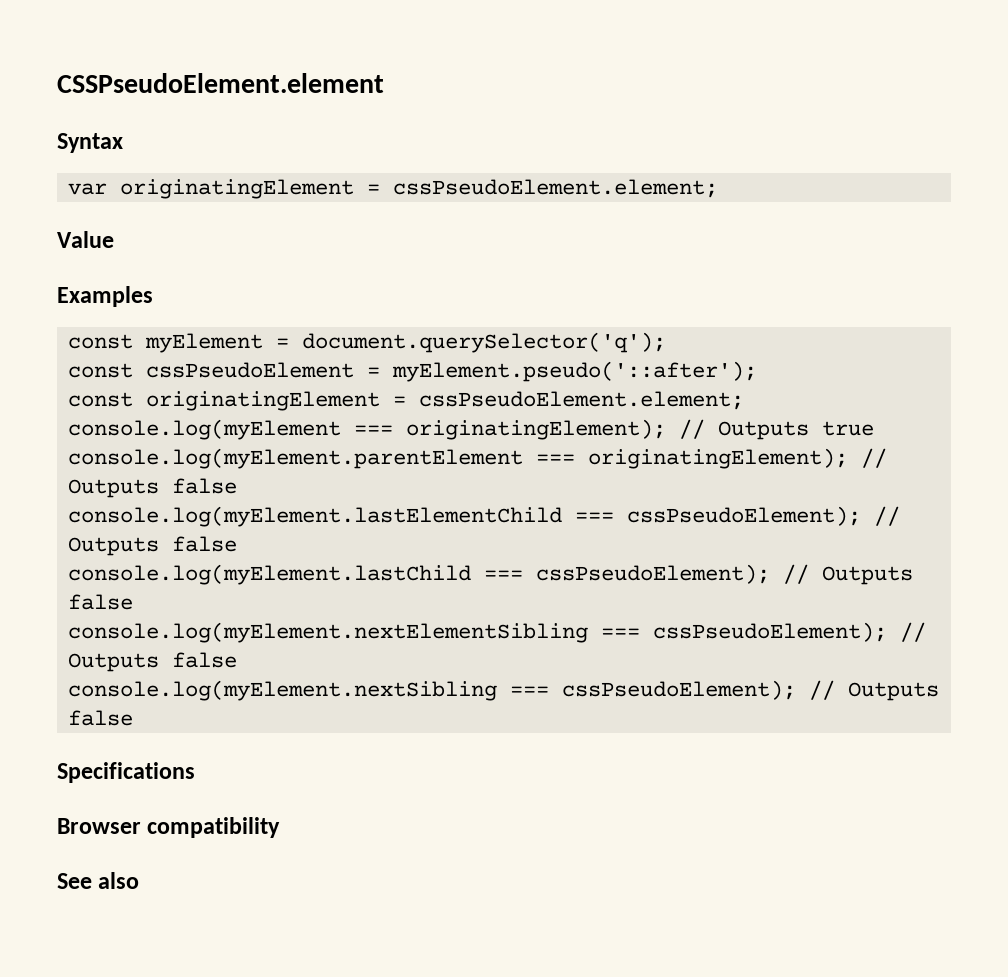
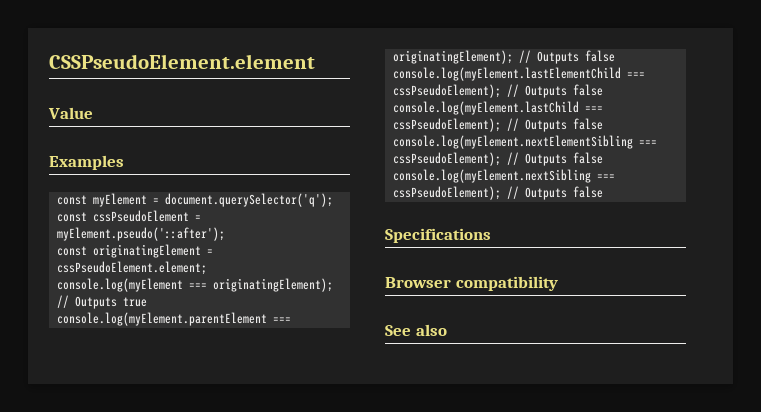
[57,133,123,153] [68,179,719,199] // Syntax // var originatingElement = cssPseudoElement.element; -> (315, 61) none

